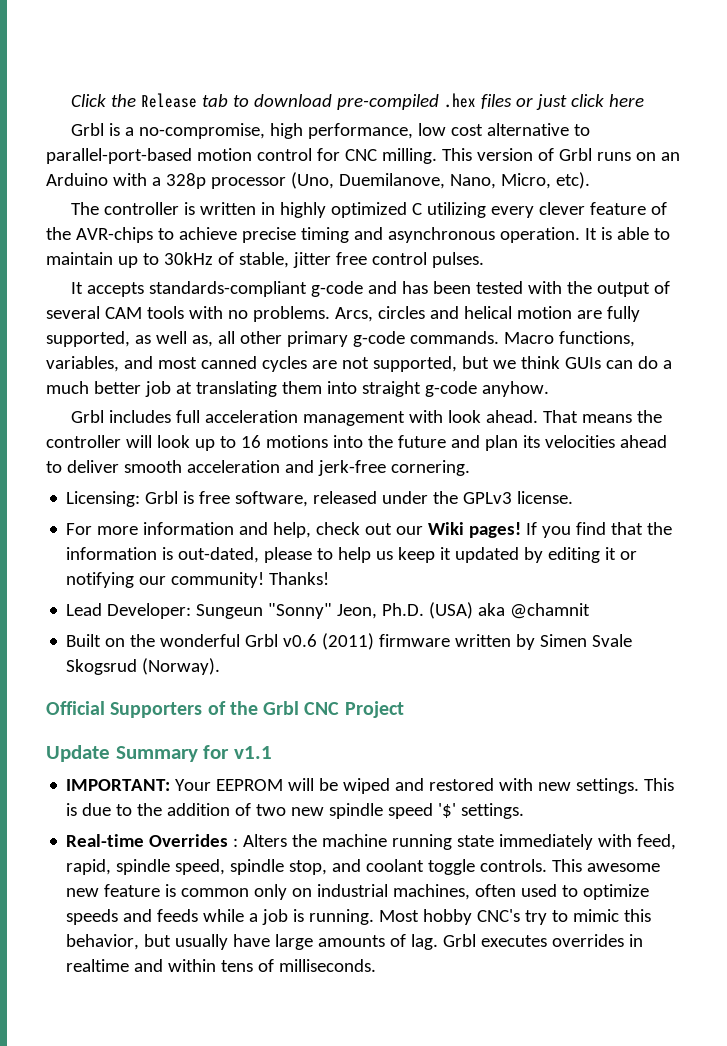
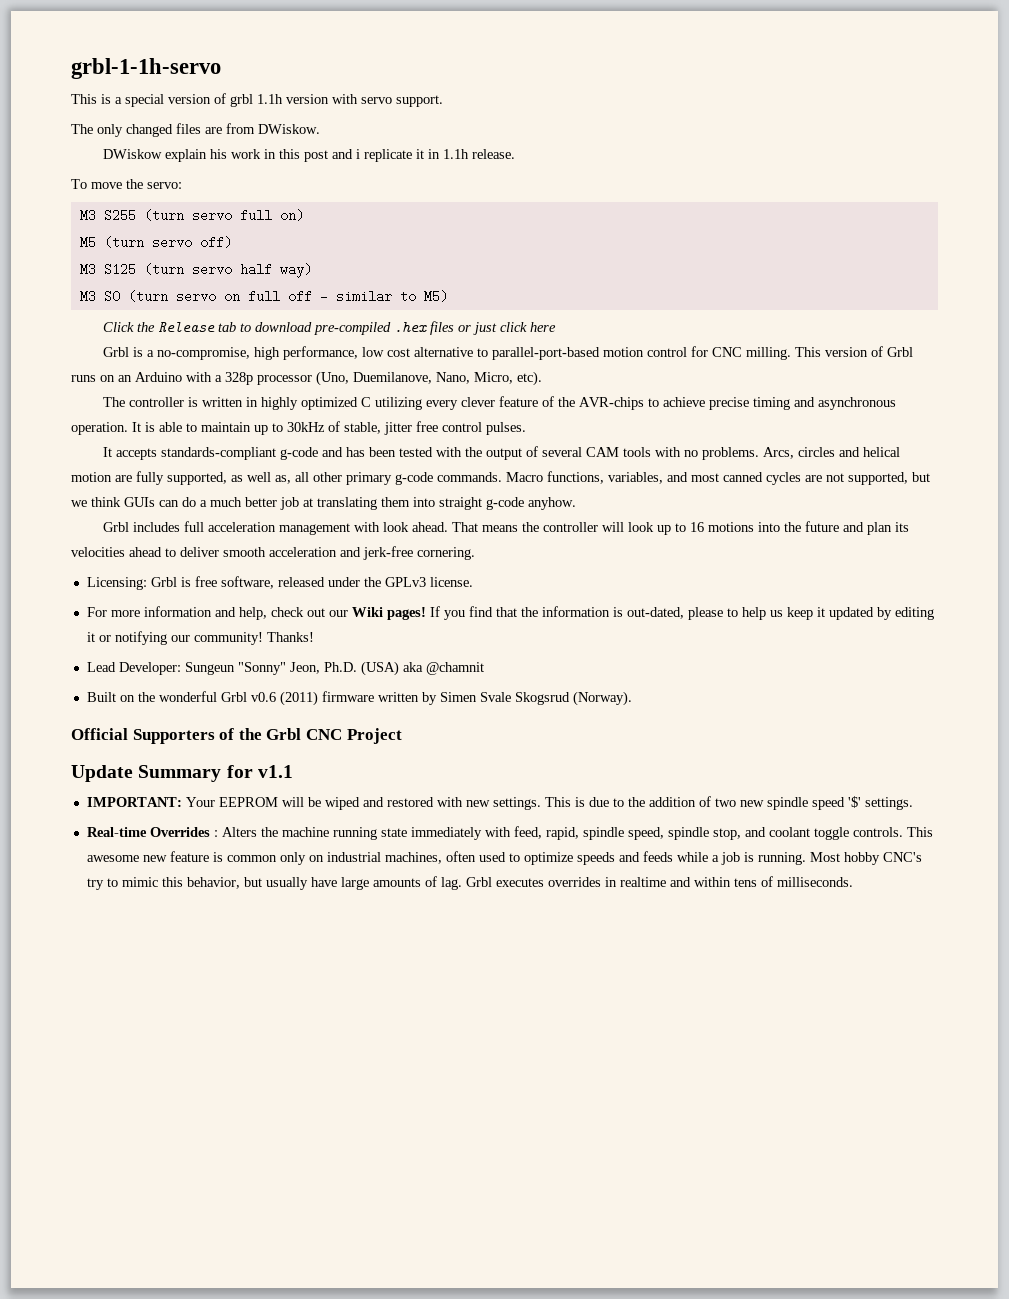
(70, 100) none -> [71,58,221,79] [71,93,443,107] [71,123,320,137] [103,149,516,162] [71,179,182,189] [79,209,304,222] [79,236,232,249] [79,263,312,278] [79,290,448,303] grbl-1-1h-servo // This is a special version of grbl 1.1h version with servo support. // The only changed files are from DWiskow. // DWiskow explain his work in this post and i replicate it in 1.1h release. // To move the servo: // M3 S255 (turn servo full on) // M5 (turn servo off) // M3 S125 (turn servo half way) // M3 S0 (turn servo on full off - similar to M5) //

